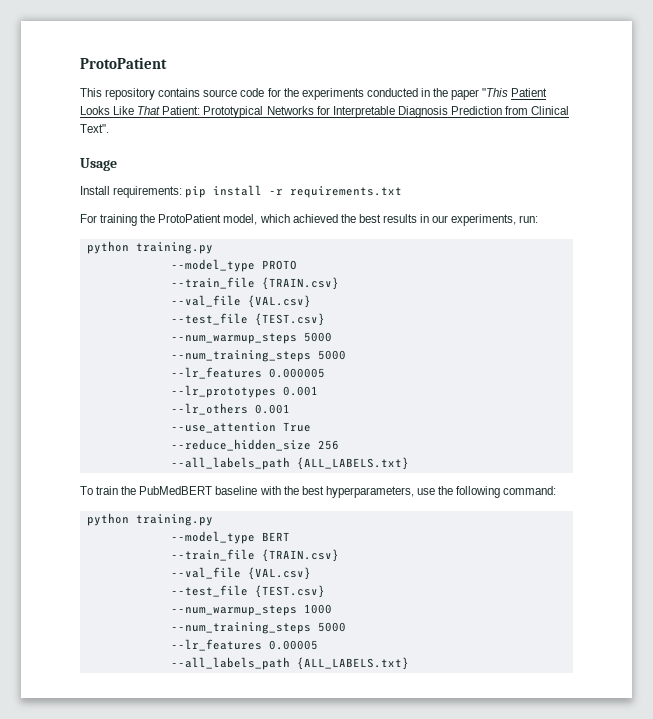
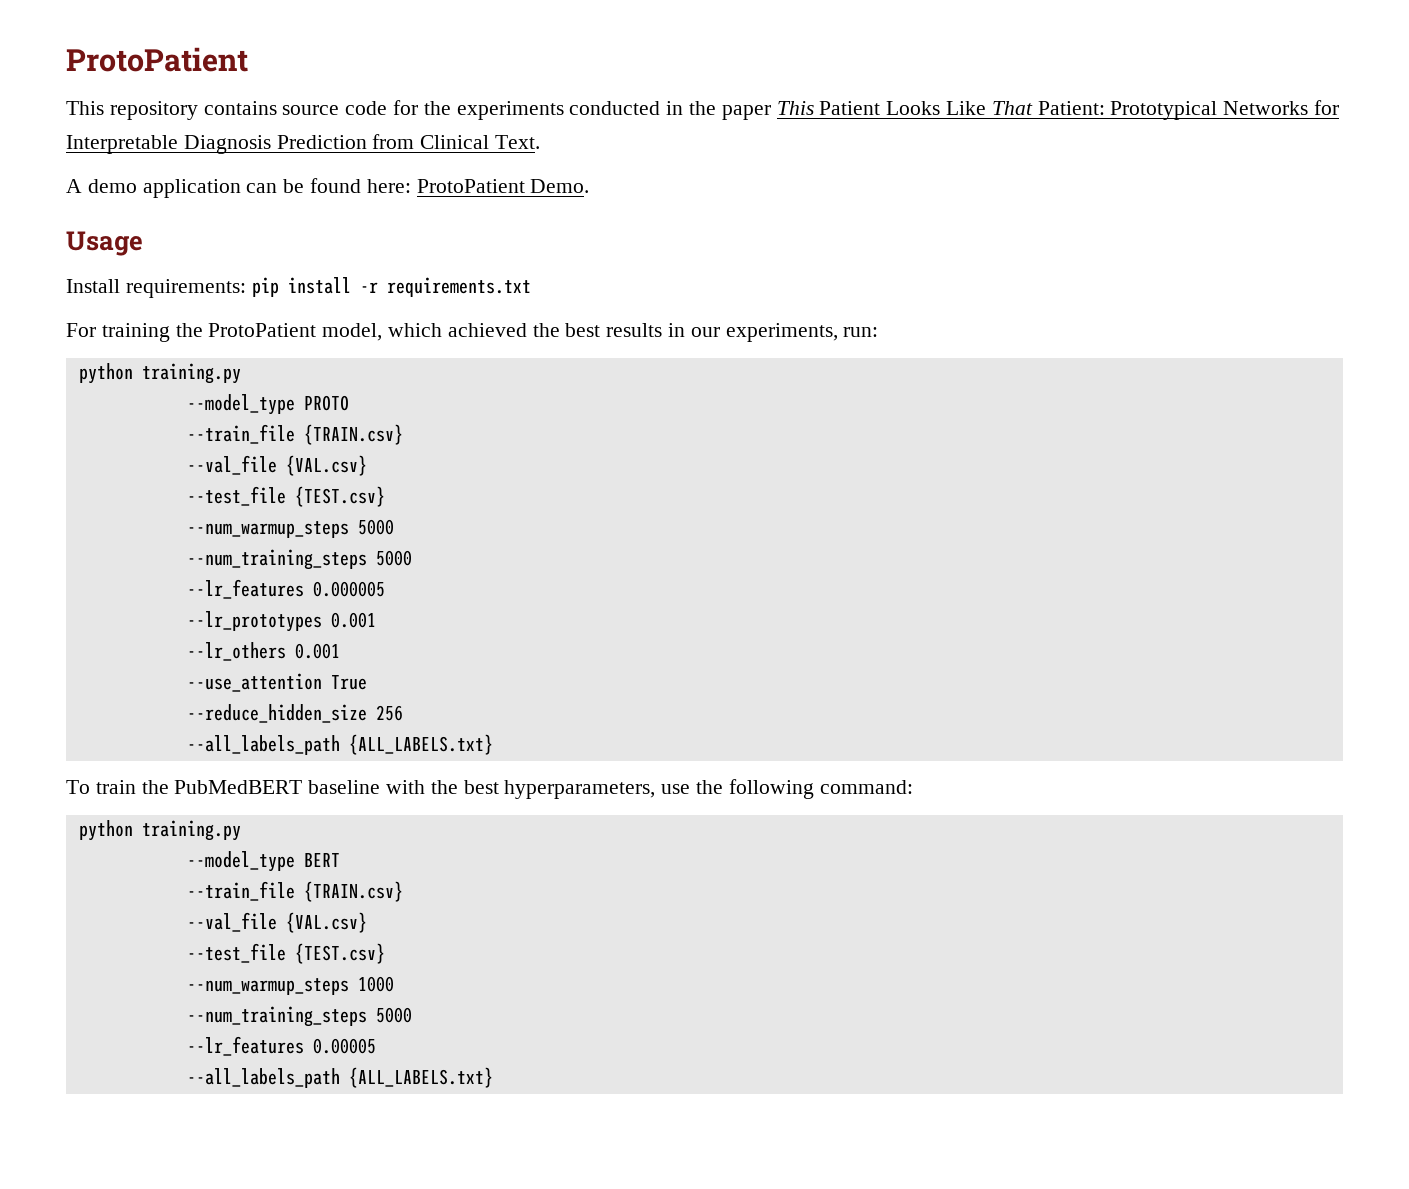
[482,88,509,97] "This -> [776,101,814,115] This
[80,124,109,133] Text". -> [495,135,541,149] [66,178,590,198] Text. // A demo application can be found here: ProtoPatient Demo.

